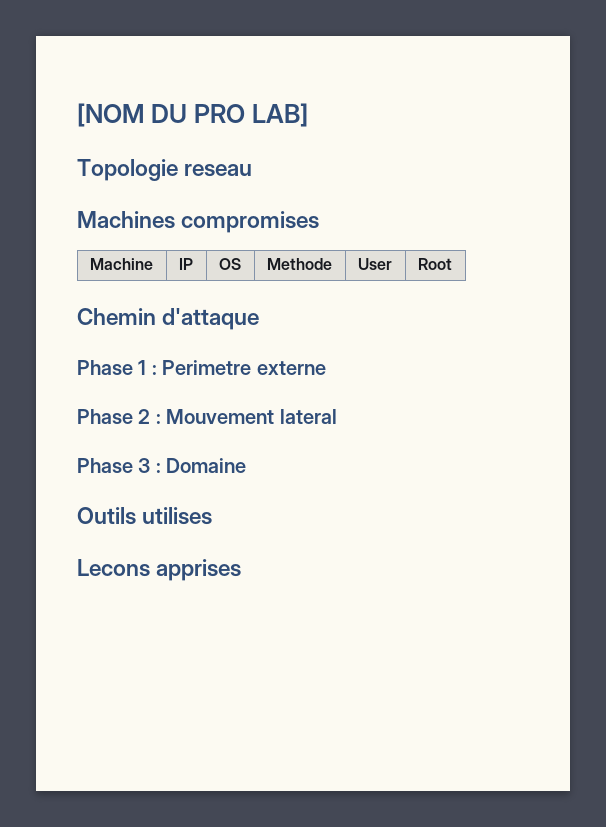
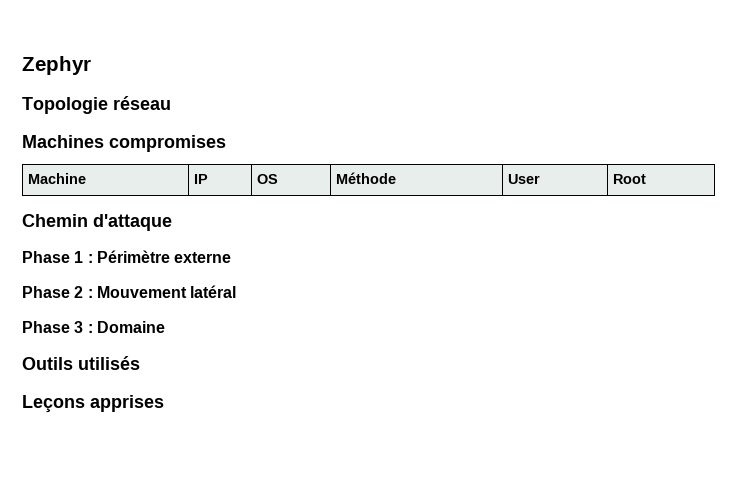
[77,103,308,127] [NOM DU PRO LAB] -> [22,56,91,75] Zephyr
[184,164,253,177] reseau -> [113,96,171,110] réseau
[266,258,332,270] Methode -> [335,172,396,184] Méthode
[162,360,252,375] Perimetre -> [96,250,170,263] Périmètre
[279,409,337,424] lateral -> [190,285,237,298] latéral
[142,507,213,525] [77,559,150,577] utilises // Lecons -> [78,356,140,370] [22,395,85,413] utilisés // Leçons

